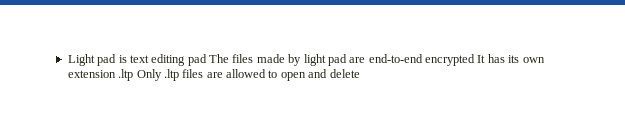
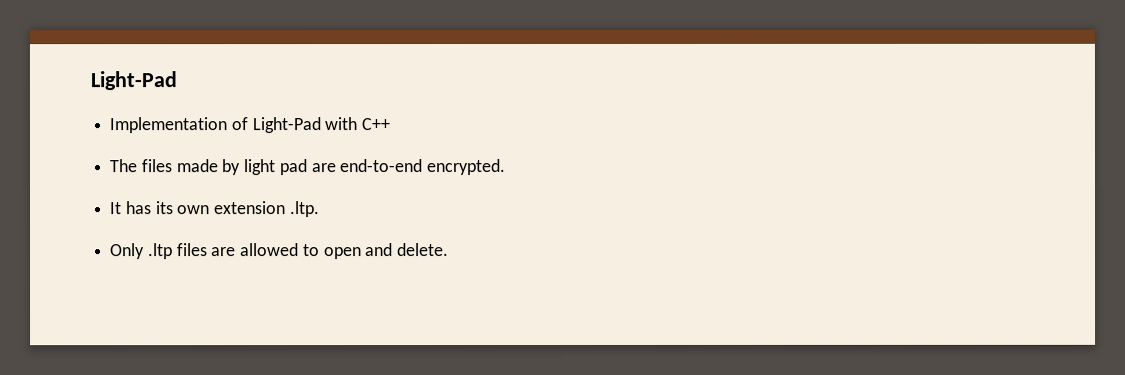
[67,54,207,66] Light pad is text editing pad -> [90,71,177,91] [109,117,391,134] Light-Pad // Implementation of Light-Pad with C++ //
[425,54,475,66] encrypted -> [426,159,506,176] encrypted. //
[118,69,134,81] .ltp -> [289,201,320,218] .ltp. //
[329,69,360,78] delete -> [397,243,450,257] delete.

